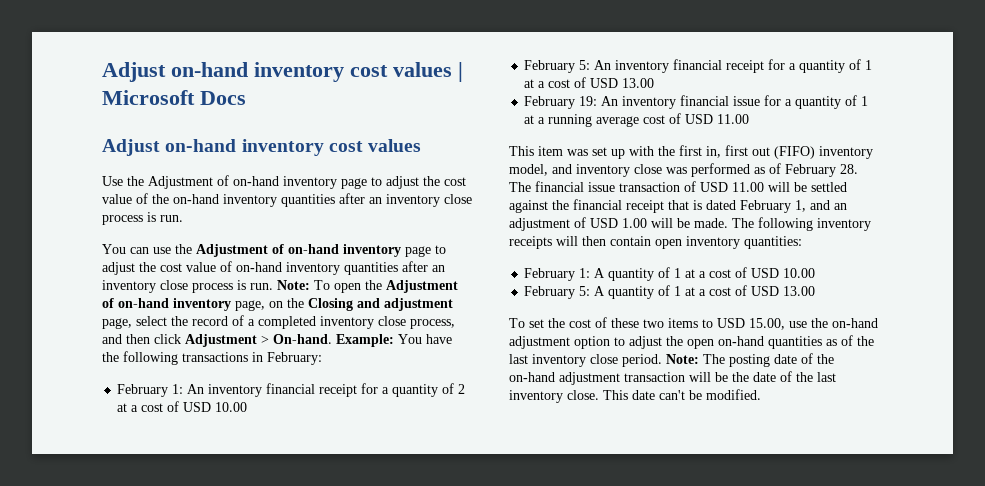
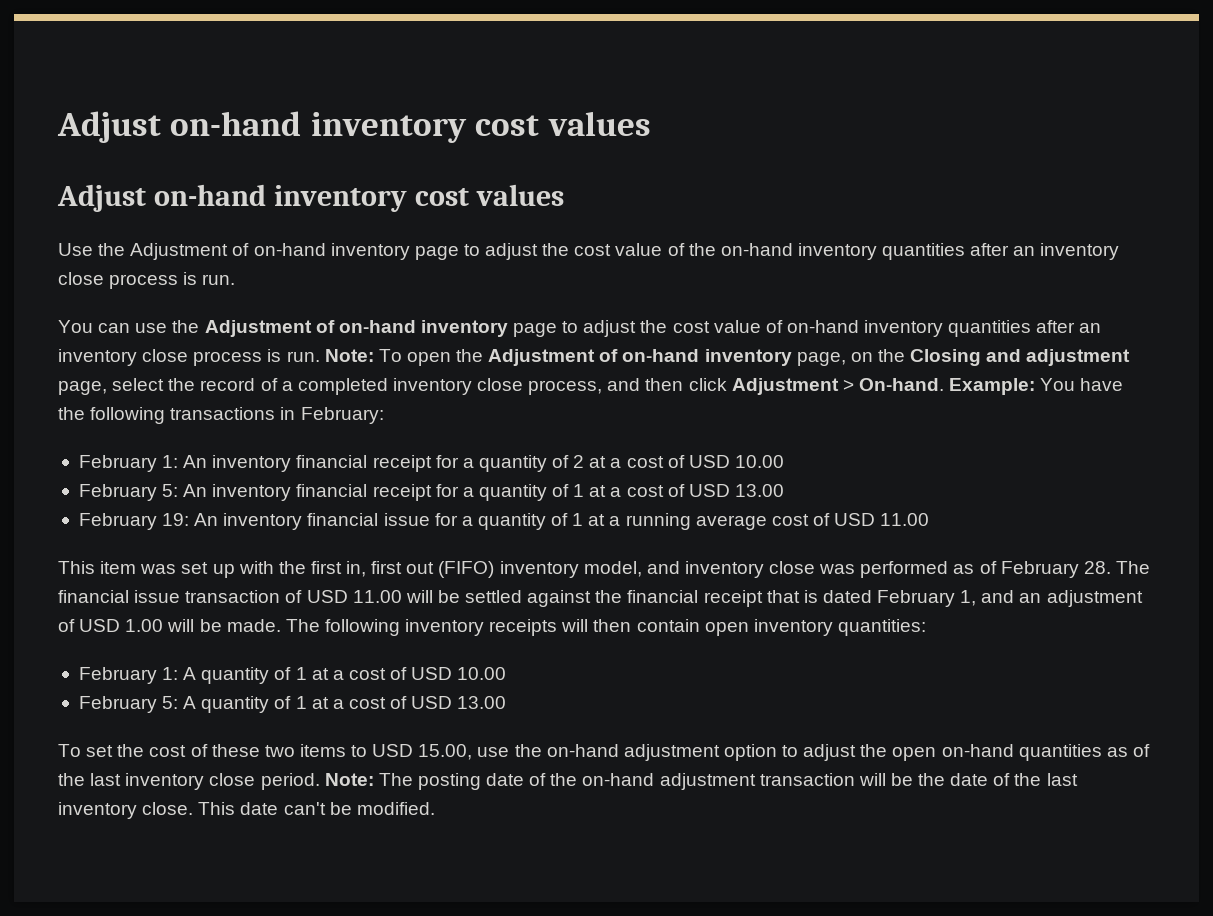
[102,62,463,82] [102,90,246,105] Adjust on-hand inventory cost values | Microsoft Docs -> [57,111,651,143] Adjust on-hand inventory cost values

